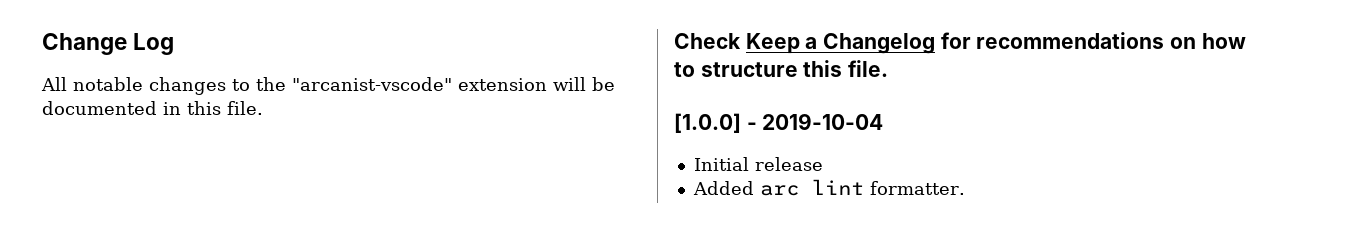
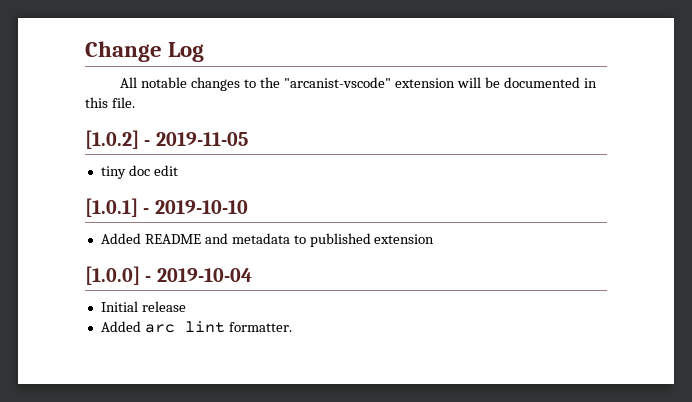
[674,32,1246,54] [674,60,889,77] Check Keep a Changelog for recommendations on how to structure this file. -> [85,130,248,149] [100,165,178,179] [85,198,248,217] [100,233,435,247] [1.0.2] - 2019-11-05 // tiny doc edit // [1.0.1] - 2019-10-10 // Added README and metadata to published extension

